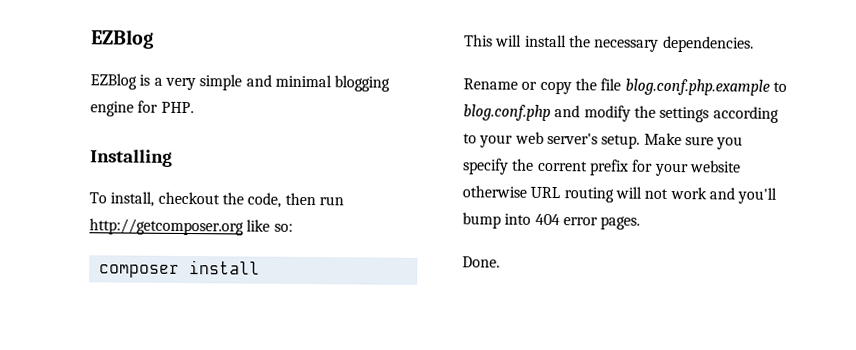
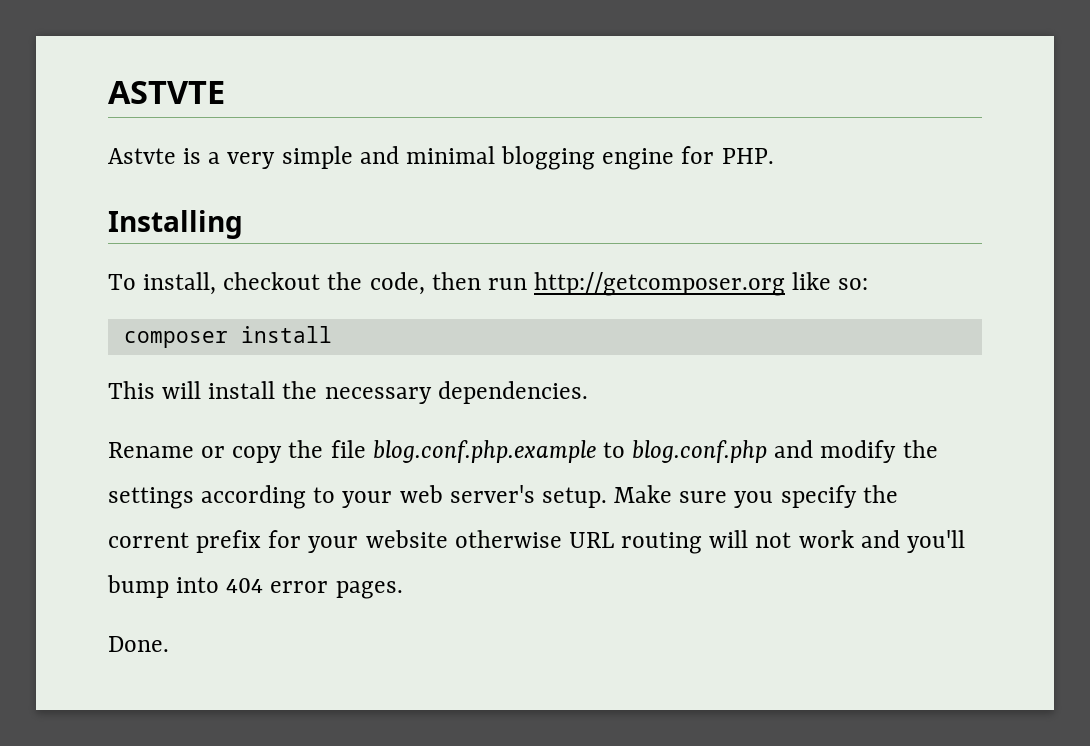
[91,29,154,49] [90,73,137,90] EZBlog // EZBlog -> [108,81,225,104] [108,148,176,164] ASTVTE // Astvte

